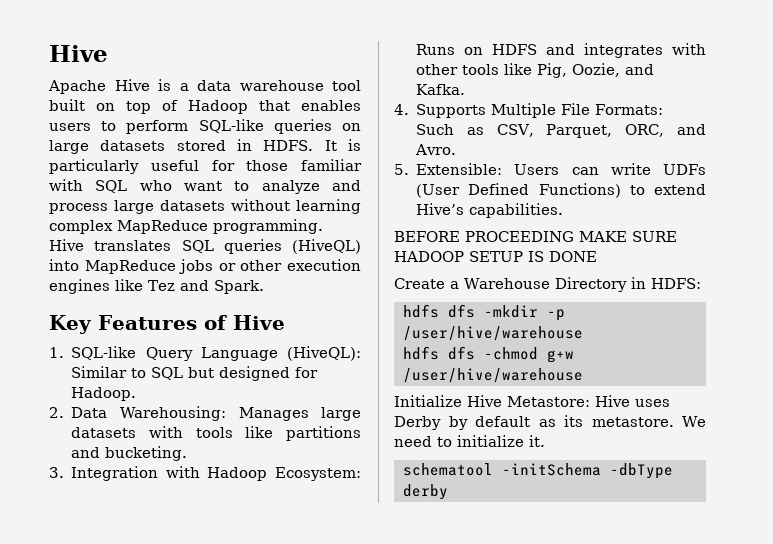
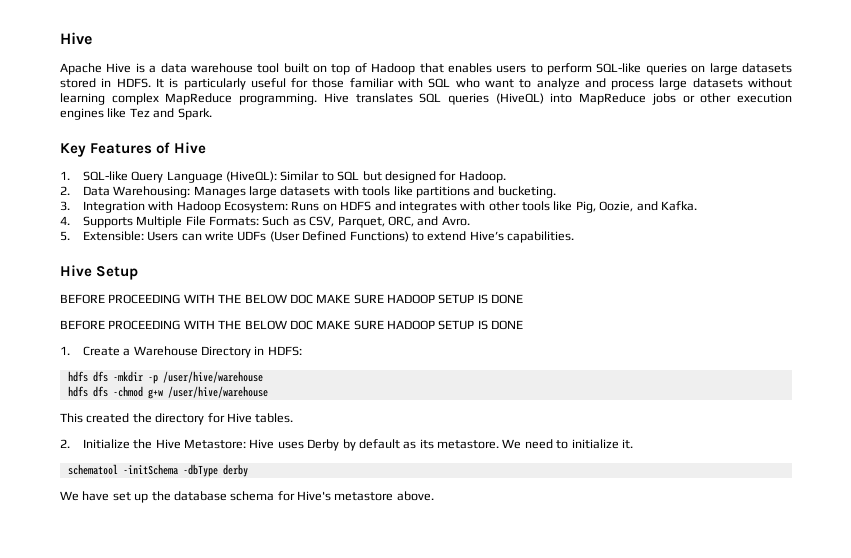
[394,231,677,242] [394,251,597,262] // BEFORE PROCEEDING MAKE SURE HADOOP SETUP IS DONE // -> [60,265,139,280] [60,294,524,304] [60,320,524,330] [60,346,70,355] // Hive Setup // BEFORE PROCEEDING WITH THE BELOW DOC MAKE SURE HADOOP SETUP IS DONE // BEFORE PROCEEDING WITH THE BELOW DOC MAKE SURE HADOOP SETUP IS DONE // 1.
[394,395,462,407] Initialize -> [60,413,294,425] [60,439,153,449] This created the directory for Hive tables. // 2. Initialize the
(448, 492) none -> [60,491,434,503] // We have set up the database schema for Hive's metastore above.

